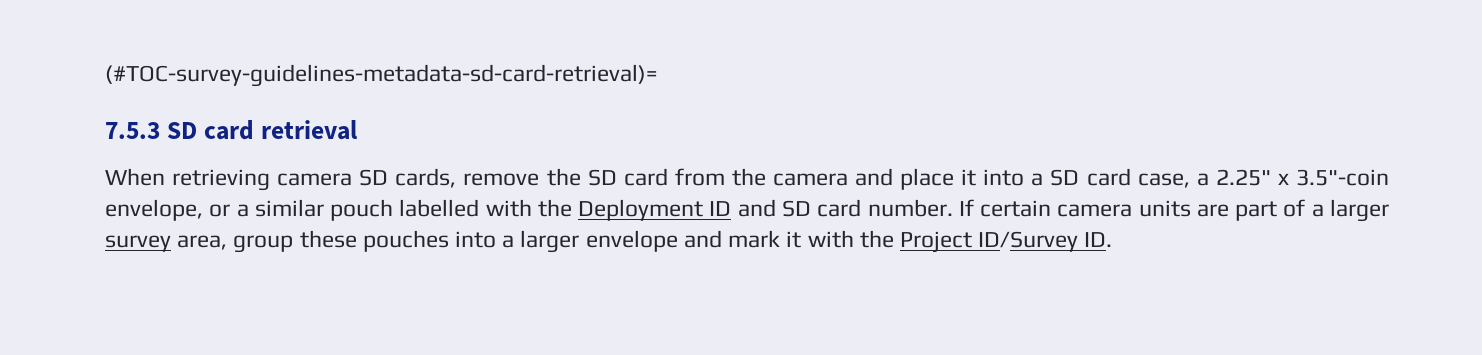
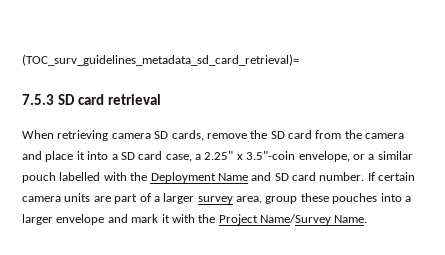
[105,64,658,87] (#TOC-survey-guidelines-metadata-sd-card-retrieval)= -> [22,54,299,66] (TOC_surv_guidelines_metadata_sd_card_retrieval)=
[709,201,732,216] ID -> [217,173,248,181] Name
[978,231,1113,252] ID/Survey ID. -> [260,214,368,225] Name/Survey Name.

